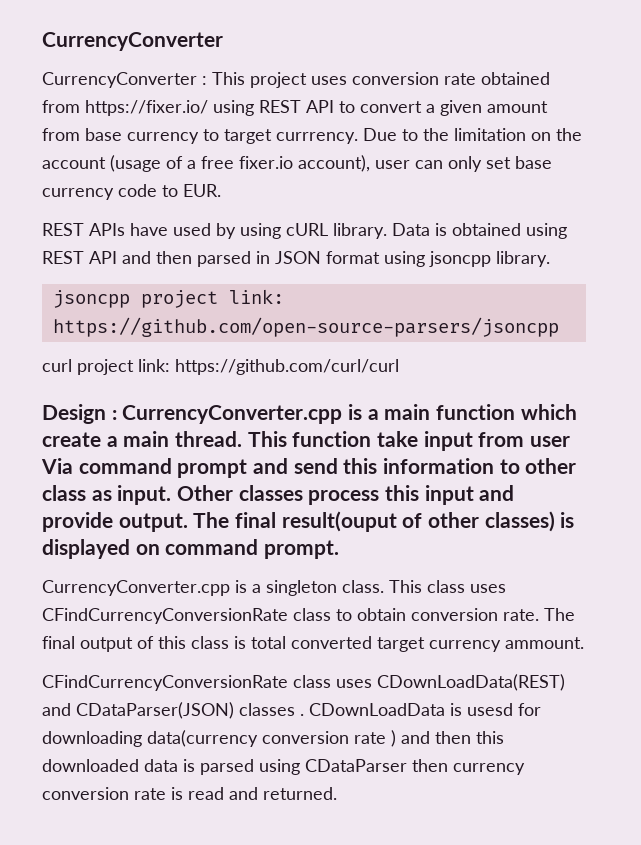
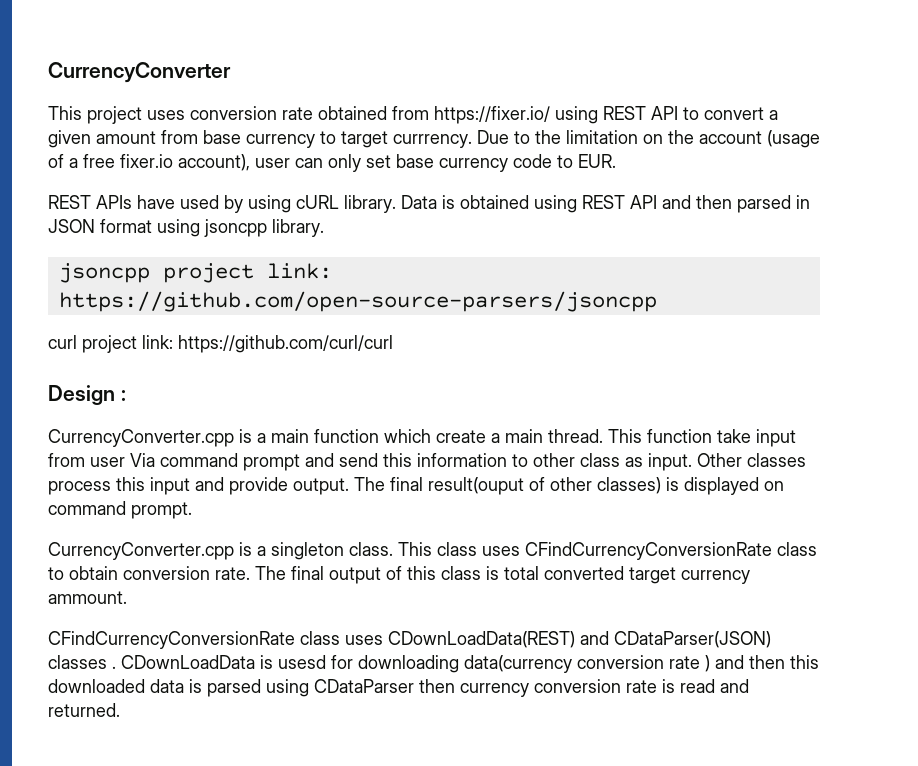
[42,72,207,88] CurrencyConverter : -> (231, 72) none
(117, 415) none -> (126, 395) //

